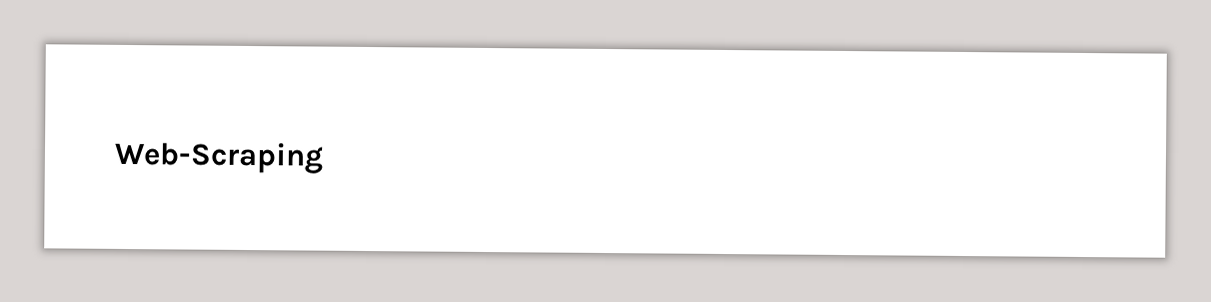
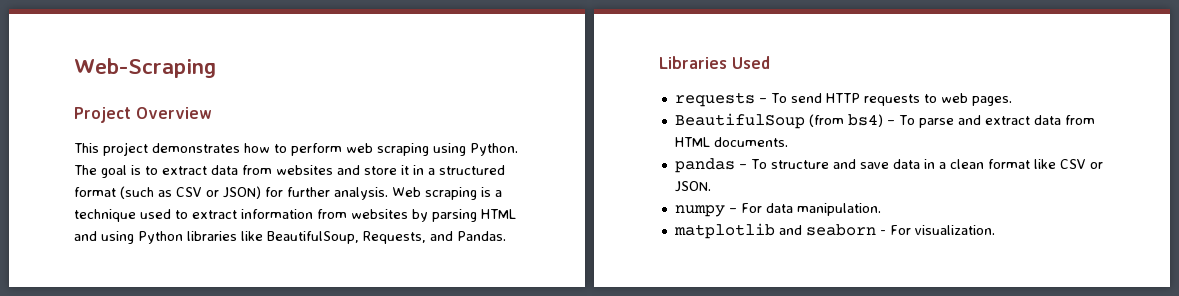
(324, 157) none -> [74,107,212,123] [74,142,518,156] [74,165,505,178] [74,186,502,200] [74,209,516,222] [74,231,506,244] [659,56,770,69] [674,92,1012,107] [674,113,1095,129] [674,137,788,147] [674,158,1103,173] [674,181,711,192] [674,203,881,217] [673,223,995,239] // Project Overview // This project demonstrates how to perform web scraping using Python. The goal is to extract data from websites and store it in a structured format (such as CSV or JSON) for further analysis. Web scraping is a technique used to extract information from websites by parsing HTML and using Python libraries like BeautifulSoup, Requests, and Pandas. // Libraries Used // requests – To send HTTP requests to web pages. // BeautifulSoup (from bs4) – To parse and extract data from HTML documents. // pandas – To structure and save data in a clean format like CSV or JSON. // numpy – For data manipulation. // matplotlib and seaborn - For visualization.

